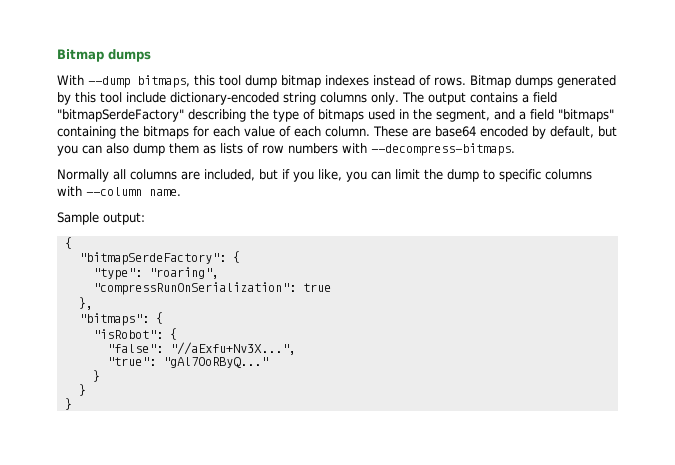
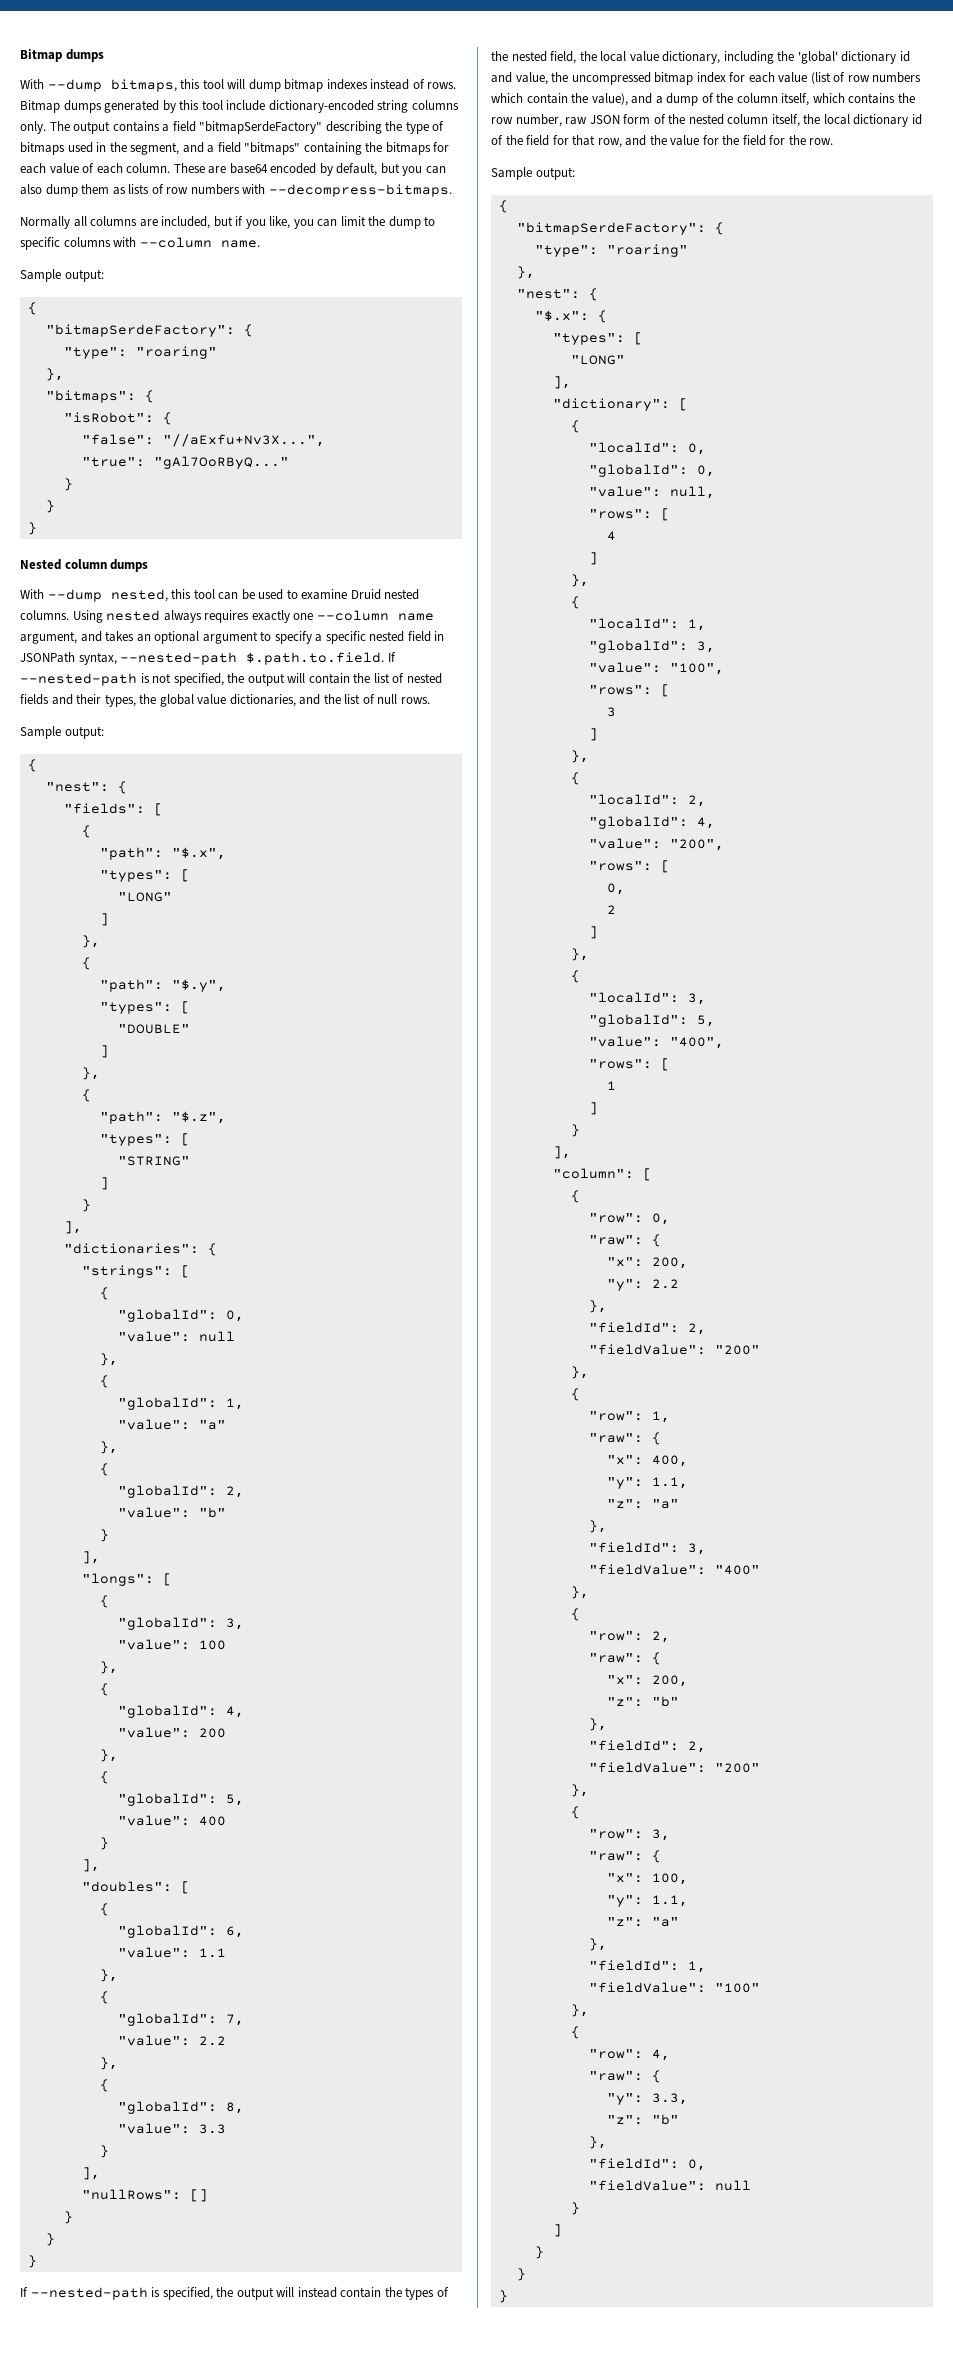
(241, 80) none -> [227,79,246,89] will
[148,267,219,279] [92,282,331,295] "roaring", // "compressRunOnSerialization": true -> [135,346,217,359] "roaring"
(72, 404) none -> [20,559,149,572] [20,589,420,602] [20,610,434,623] [20,631,445,644] [20,652,396,665] [20,673,442,686] [20,694,430,707] [20,726,104,739] [27,759,37,772] [45,781,127,794] [63,803,163,816] [81,825,91,838] [99,847,226,860] [99,869,190,882] [117,892,172,902] [99,913,109,926] [81,935,100,948] [81,957,91,970] [99,979,226,992] [99,1001,190,1014] [117,1024,190,1034] [99,1045,109,1058] [81,1067,100,1080] [81,1089,91,1102] [99,1111,226,1124] [99,1133,190,1146] [117,1156,190,1166] [99,1177,109,1190] [81,1199,91,1212] [63,1221,82,1234] [63,1243,217,1256] [81,1265,190,1278] [99,1287,109,1300] [117,1309,244,1322] [117,1331,235,1342] [99,1353,118,1366] [99,1375,109,1388] [117,1397,244,1410] [117,1419,226,1430] [99,1441,118,1454] [99,1463,109,1476] [117,1485,244,1498] [117,1507,226,1518] [99,1529,109,1542] [81,1551,100,1564] [81,1573,172,1586] [99,1595,109,1608] [117,1617,244,1630] [117,1639,226,1650] [99,1661,118,1674] [99,1683,109,1696] [117,1705,244,1718] [117,1727,226,1738] [99,1749,118,1762] [99,1771,109,1784] [117,1793,244,1806] [117,1815,226,1826] [99,1837,109,1850] [81,1859,100,1872] [81,1881,190,1894] [99,1903,109,1916] [117,1925,244,1938] [117,1947,226,1958] [99,1969,118,1982] [99,1991,109,2004] [117,2013,244,2026] [117,2035,226,2046] [99,2057,118,2070] [99,2079,109,2092] [117,2101,244,2114] [117,2123,226,2134] [99,2145,109,2158] [81,2167,100,2180] [81,2189,208,2202] [63,2211,73,2224] [45,2233,55,2246] [27,2255,37,2268] [20,2287,449,2300] [491,51,910,64] [491,72,922,85] [491,93,915,106] [491,114,922,127] [491,135,834,148] [491,167,575,180] [498,200,508,213] [516,222,724,235] [534,244,688,257] [516,266,535,279] [516,288,598,301] [534,310,607,323] [552,332,643,345] [570,355,625,365] [552,376,571,389] [552,398,688,411] [570,420,580,433] [588,442,706,455] [588,464,715,477] [588,486,715,499] [588,508,670,521] [606,531,616,541] [588,552,598,565] [570,574,589,587] [570,596,580,609] [588,618,706,631] [588,640,715,653] [588,662,724,675] [588,684,670,697] [606,707,616,717] [588,728,598,741] [570,750,589,763] [570,772,580,785] [588,794,706,807] [588,816,715,829] [588,838,724,851] [588,860,670,873] [606,883,625,895] [606,905,616,914] [588,926,598,939] [570,948,589,961] [570,970,580,983] [588,992,706,1005] [588,1014,715,1027] [588,1036,724,1049] [588,1058,670,1071] [606,1081,616,1090] [588,1102,598,1115] [570,1124,580,1137] [552,1146,571,1159] [552,1168,652,1181] [570,1190,580,1203] [588,1213,670,1225] [588,1234,661,1247] [606,1257,688,1269] [606,1279,679,1291] [588,1300,607,1313] [588,1322,706,1335] [588,1344,760,1355] [570,1366,589,1379] [570,1388,580,1401] [588,1411,670,1423] [588,1432,661,1445] [606,1455,688,1467] [606,1477,688,1489] [606,1499,679,1509] [588,1520,607,1533] [588,1542,706,1555] [588,1564,760,1575] [570,1586,589,1599] [570,1608,580,1621] [588,1631,670,1643] [588,1652,661,1665] [606,1675,688,1687] [606,1696,679,1707] [588,1718,607,1731] [588,1740,706,1753] [588,1762,760,1773] [570,1784,589,1797] [570,1806,580,1819] [588,1829,670,1841] [588,1850,661,1863] [606,1873,688,1885] [606,1895,688,1907] [606,1917,679,1927] [588,1938,607,1951] [588,1960,706,1973] [588,1982,760,1993] [570,2004,589,2017] [570,2026,580,2039] [588,2049,670,2061] [588,2070,661,2083] [606,2093,688,2105] [606,2114,679,2125] [588,2136,607,2149] [588,2158,706,2171] [588,2180,751,2191] [570,2202,580,2215] [552,2224,562,2237] [534,2246,544,2259] [516,2268,526,2281] [498,2290,508,2303] // Nested column dumps // With --dump nested, this tool can be used to examine Druid nested columns. Using nested always requires exactly one --column name argument, and takes an optional argument to specify a specific nested field in JSONPath syntax, --nested-path $.path.to.field. If --nested-path is not specified, the output will contain the list of nested fields and their types, the global value dictionaries, and the list of null rows. // Sample output: // { // "nest": { // "fields": [ // { // "path": "$.x", // "types": [ // "LONG" // ] // }, // { // "path": "$.y", // "types": [ // "DOUBLE" // ] // }, // { // "path": "$.z", // "types": [ // "STRING" // ] // } // ], // "dictionaries": { // "strings": [ // { // "globalId": 0, // "value": null // }, // { // "globalId": 1, // "value": "a" // }, // { // "globalId": 2, // "value": "b" // } // ], // "longs": [ // { // "globalId": 3, // "value": 100 // }, // { // "globalId": 4, // "value": 200 // }, // { // "globalId": 5, // "value": 400 // } // ], // "doubles": [ // { // "globalId": 6, // "value": 1.1 // }, // { // "globalId": 7, // "value": 2.2 // }, // { // "globalId": 8, // "value": 3.3 // } // ], // "nullRows": [] // } // } // } // If --nested-path is specified, the output will instead contain the types of the nested field, the local value dictionary, including the 'global' dictionary id and value, the uncompressed bitmap index for each value (list of row numbers which contain the value), and a dump of the column itself, which contains the row number, raw JSON form of the nested column itself, the local dictionary id of the field for that row, and the value for the field for the row. // Sample output: // { // "bitmapSerdeFactory": { // "type": "roaring" // }, // "nest": { // "$.x": { // "types": [ // "LONG" // ], // "dictionary": [ // { // "localId": 0, // "globalId": 0, // "value": null, // "rows": [ // 4 // ] // }, // { // "localId": 1, // "globalId": 3, // "value": "100", // "rows": [ // 3 // ] // }, // { // "localId": 2, // "globalId": 4, // "value": "200", // "rows": [ // 0, // 2 // ] // }, // { // "localId": 3, // "globalId": 5, // "value": "400", // "rows": [ // 1 // ] // } // ], // "column": [ // { // "row": 0, // "raw": { // "x": 200, // "y": 2.2 // }, // "fieldId": 2, // "fieldValue": "200" // }, // { // "row": 1, // "raw": { // "x": 400, // "y": 1.1, // "z": "a" // }, // "fieldId": 3, // "fieldValue": "400" // }, // { // "row": 2, // "raw": { // "x": 200, // "z": "b" // }, // "fieldId": 2, // "fieldValue": "200" // }, // { // "row": 3, // "raw": { // "x": 100, // "y": 1.1, // "z": "a" // }, // "fieldId": 1, // "fieldValue": "100" // }, // { // "row": 4, // "raw": { // "y": 3.3, // "z": "b" // }, // "fieldId": 0, // "fieldValue": null // } // ] // } // } // }

